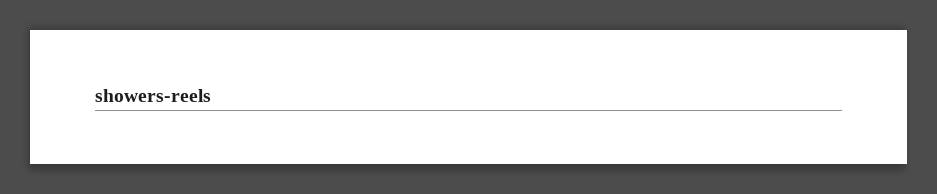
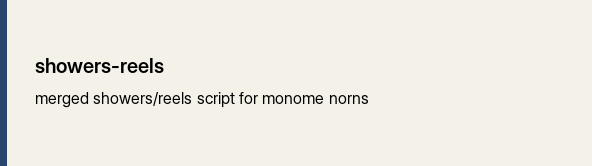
(211, 95) none -> [35,92,369,108] // merged showers/reels script for monome norns

